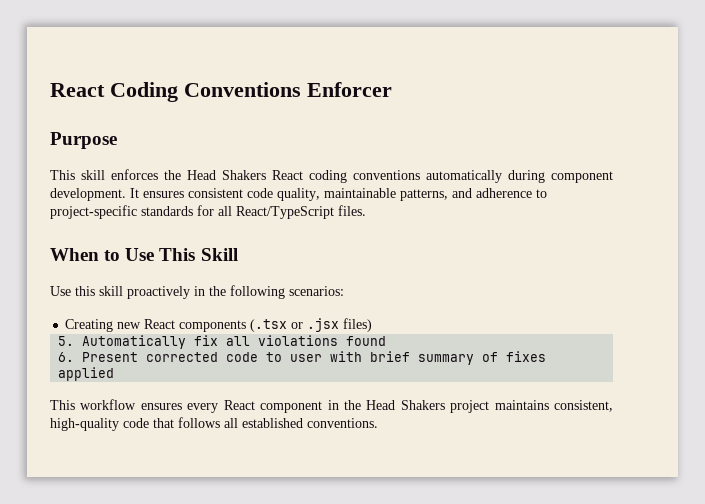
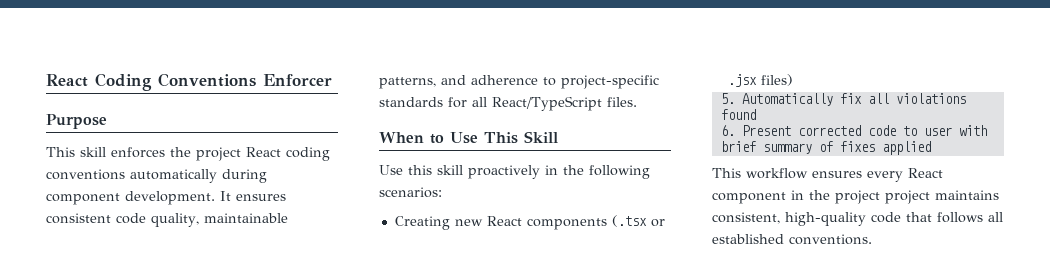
[187,170,266,180] Head Shakers -> [196,147,241,161] project
[366,400,445,410] Head Shakers -> [835,190,880,204] project

